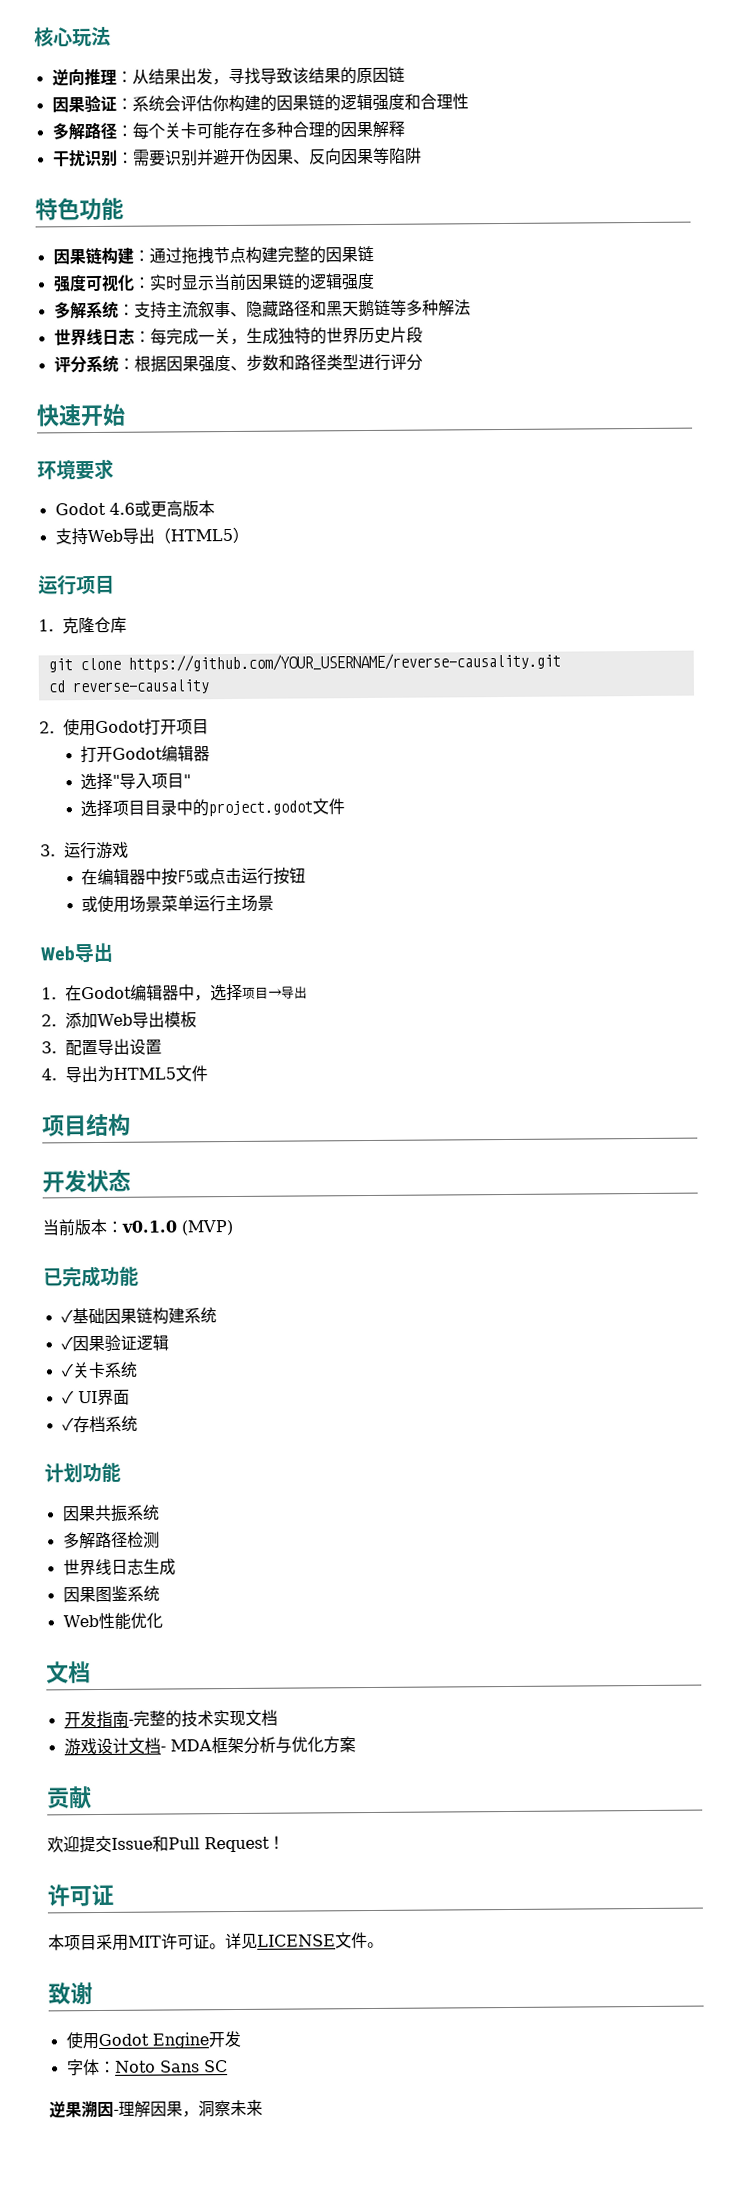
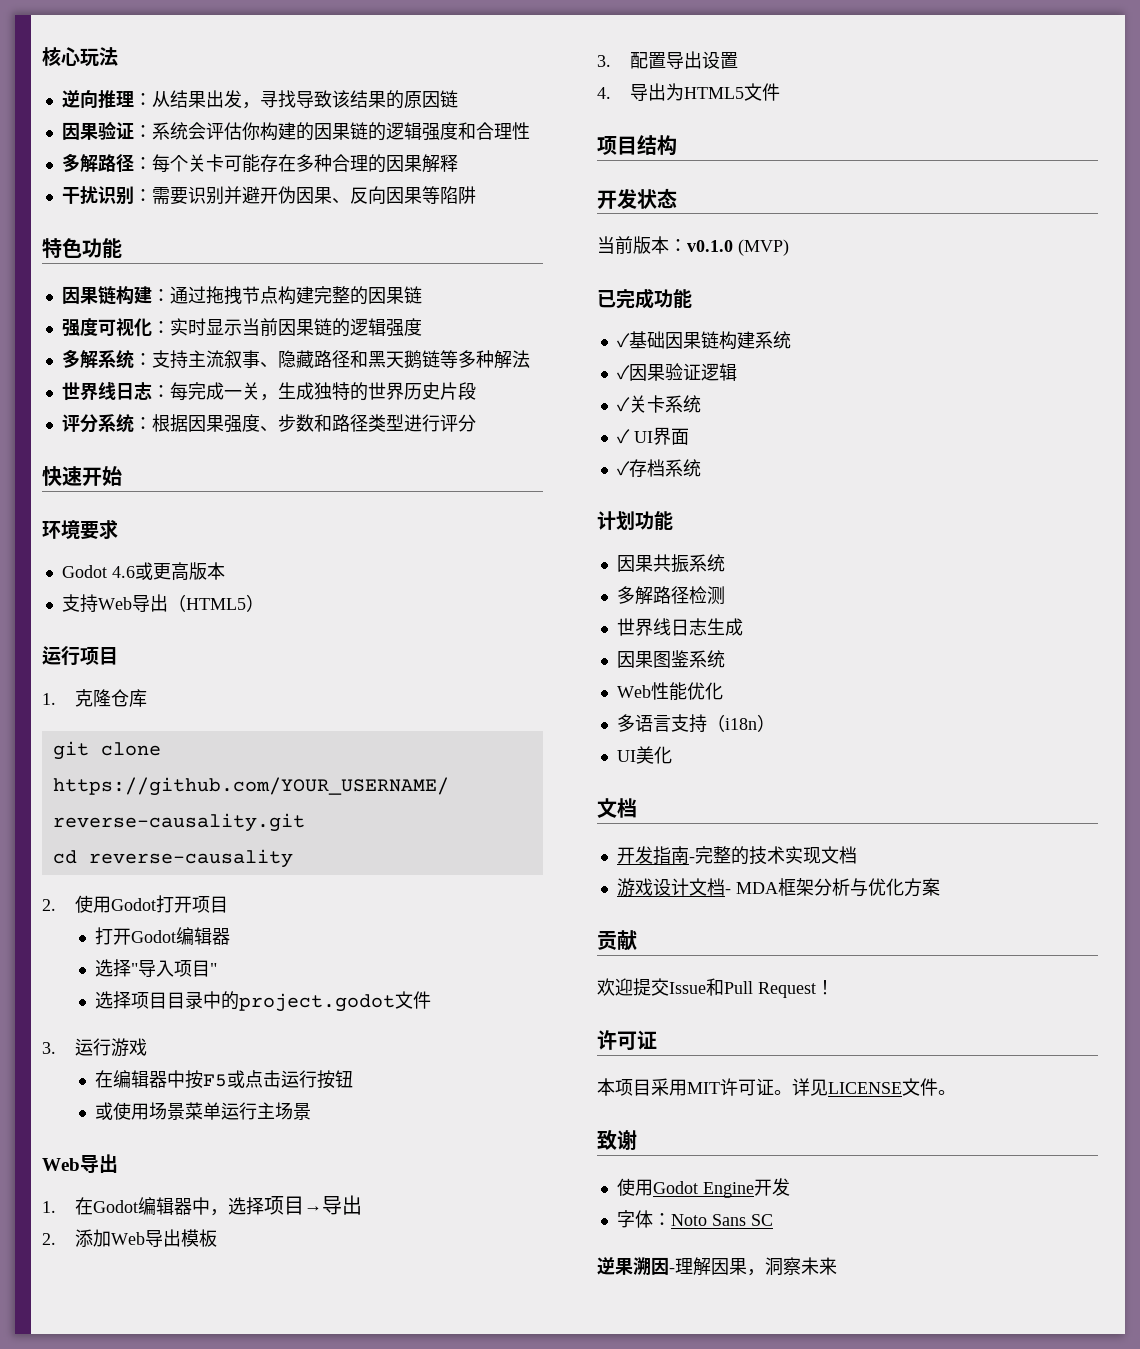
(163, 1620) none -> [616,714,775,733] [616,746,672,764] // 多语言支持（i18n） // UI美化

